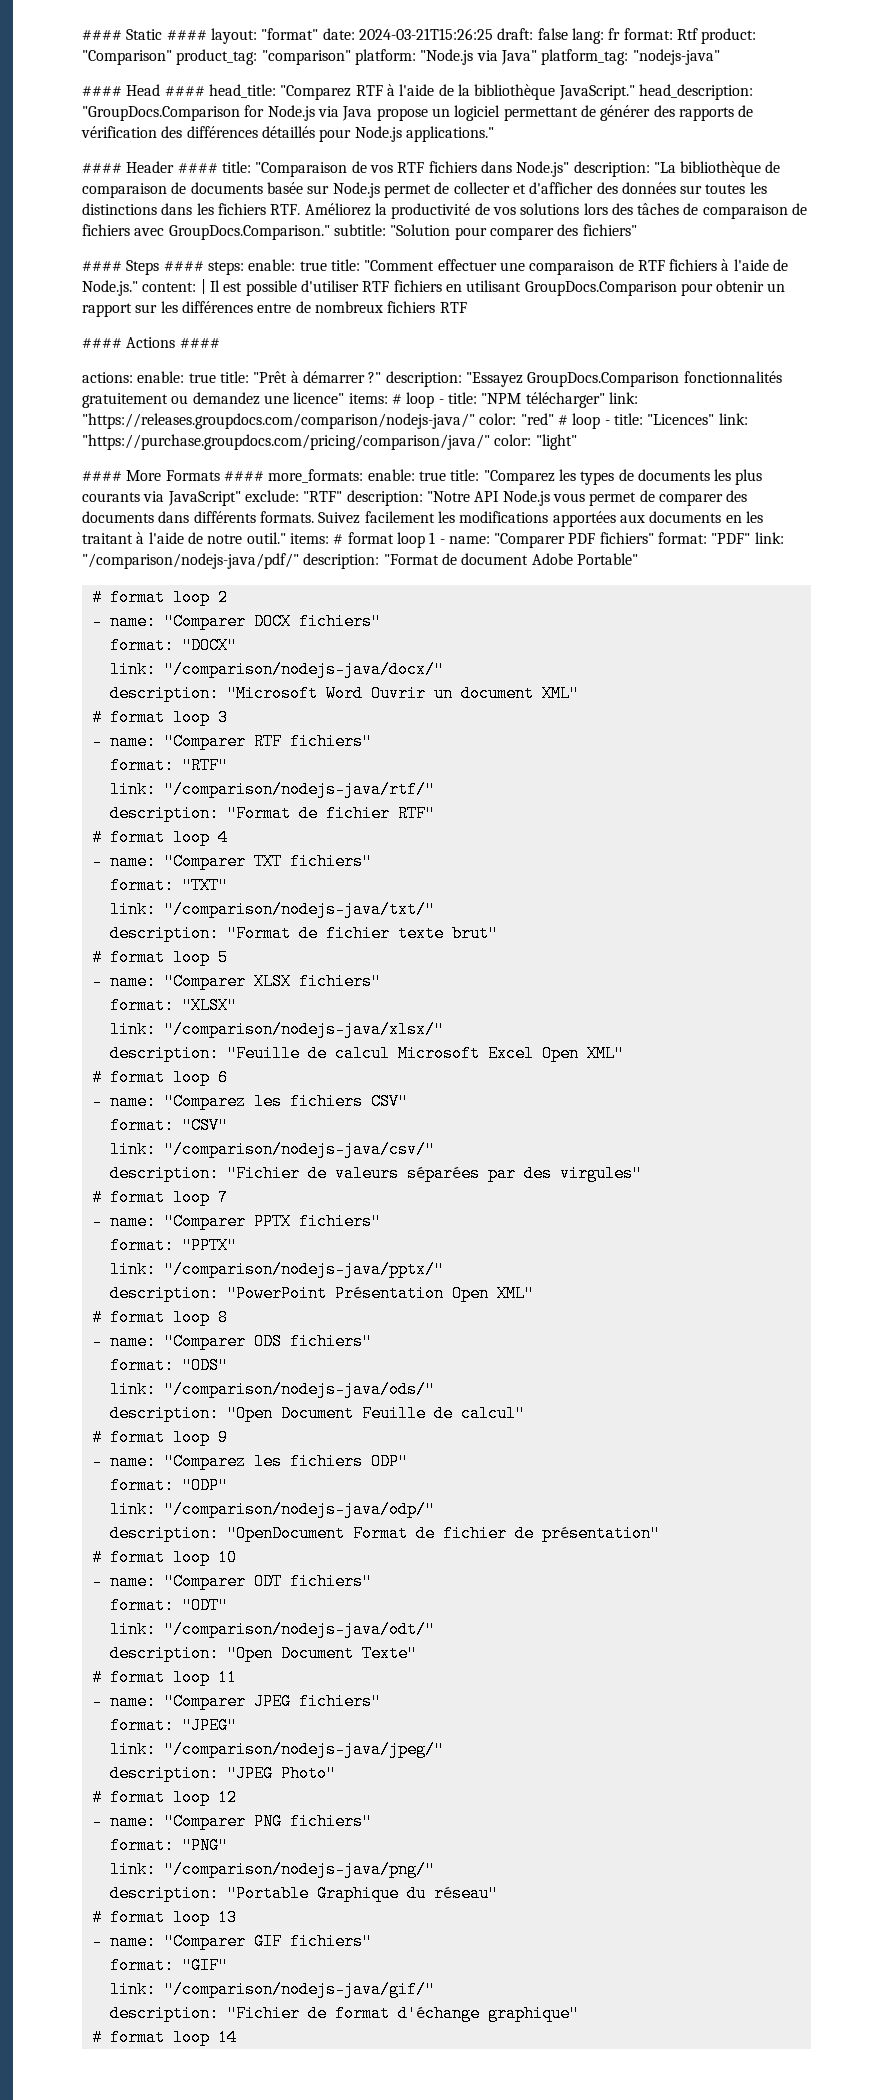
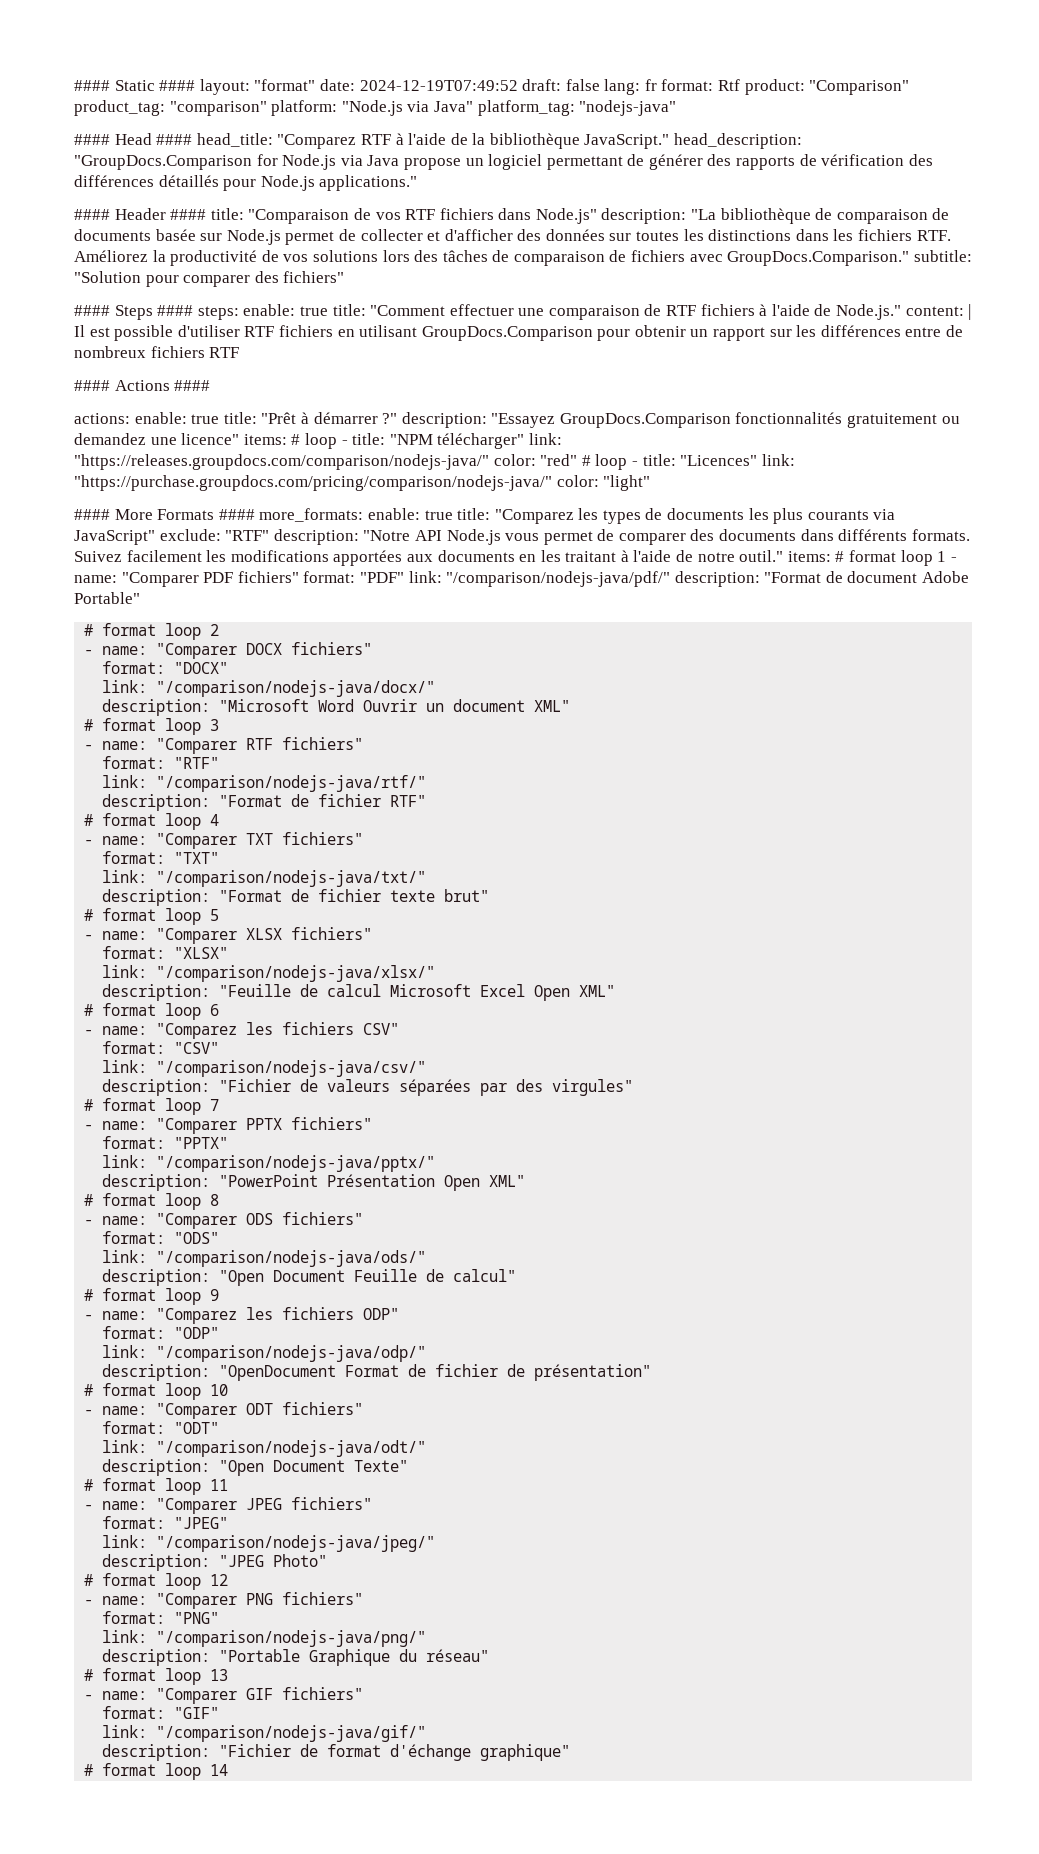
[358,28,493,40] 2024-03-21T15:26:25 -> [359,80,518,91] 2024-12-19T07:49:52
[82,434,490,450] "https://purchase.groupdocs.com/pricing/comparison/java/" -> [74,475,552,491] "https://purchase.groupdocs.com/pricing/comparison/nodejs-java/"

